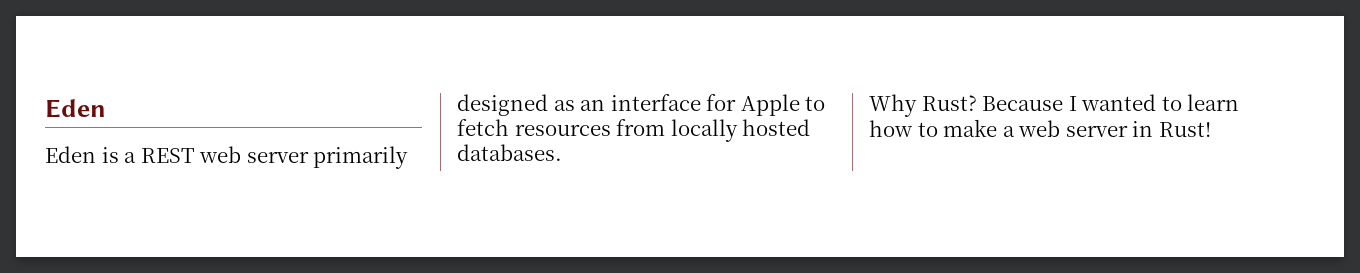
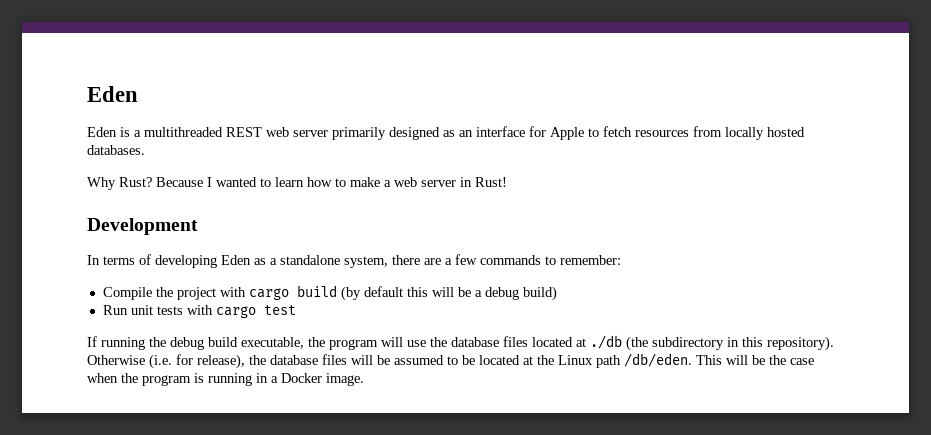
(137, 157) none -> [144,127,223,137] multithreaded
(1211, 129) none -> [87,218,198,235] [87,254,621,268] [102,285,557,301] [102,305,296,318] [87,335,834,351] [87,353,814,369] [87,373,364,386] // Development // In terms of developing Eden as a standalone system, there are a few commands to remember: // Compile the project with cargo build (by default this will be a debug build) // Run unit tests with cargo test // If running the debug build executable, the program will use the database files located at ./db (the subdirectory in this repository). Otherwise (i.e. for release), the database files will be assumed to be located at the Linux path /db/eden. This will be the case when the program is running in a Docker image.

